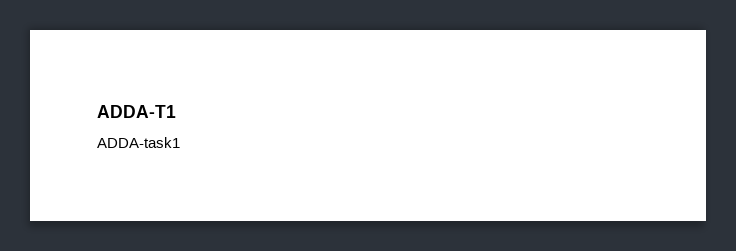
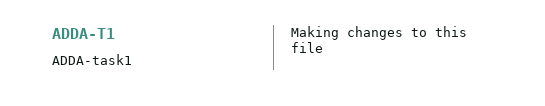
(180, 142) none -> [291,26,467,40] [291,42,323,53] // Making changes to this file

